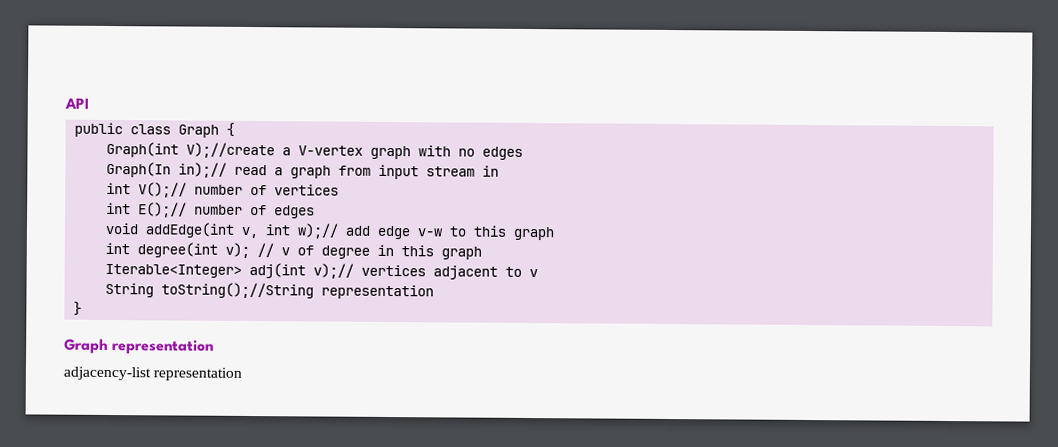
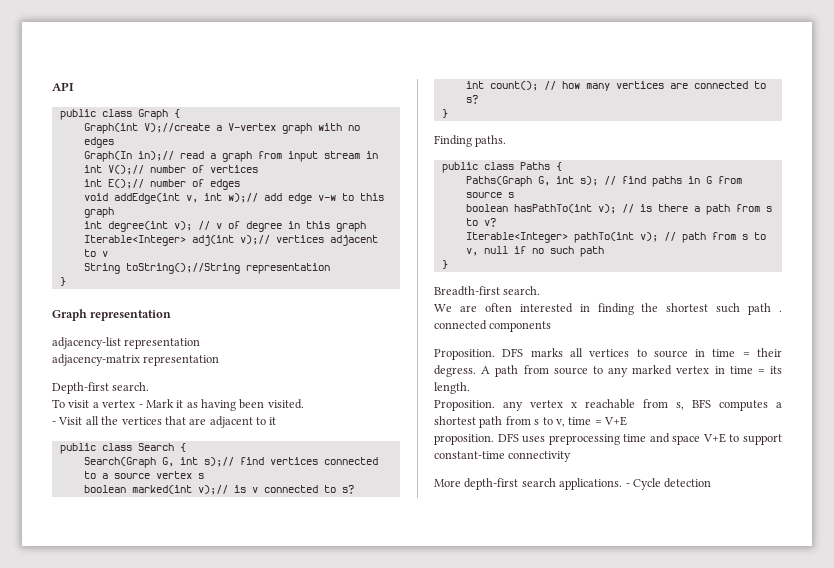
(243, 374) none -> [52,354,220,366] [52,382,150,394] [52,399,304,411] [52,416,277,428] [59,443,186,454] [83,457,378,468] [83,471,204,479] [83,485,354,495] [465,81,766,91] [465,95,478,104] [441,109,448,118] [434,135,507,147] [441,162,562,173] [465,176,742,187] [465,192,514,198] [465,204,772,215] [465,218,496,227] [465,232,766,243] [465,246,604,257] [441,260,448,269] [434,286,541,296] [434,303,782,315] [434,320,552,332] [434,348,782,360] [434,365,782,377] [434,382,470,394] [434,399,782,411] [434,416,627,428] [434,433,782,445] [434,451,572,462] [434,478,712,490] // adjacency-matrix representation // Depth-first search. // To visit a vertex - Mark it as having been visited. // - Visit all the vertices that are adjacent to it // public class Search { // Search(Graph G, int s);// find vertices connected to a source vertex s // boolean marked(int v);// is v connected to s? // int count(); // how many vertices are connected to s? // } // Finding paths. // public class Paths { // Paths(Graph G, int s); // find paths in G from source s // boolean hasPathTo(int v); // is there a path from s to v? // Iterable<Integer> pathTo(int v); // path from s to v, null if no such path // } // Breadth-first search. // We are often interested in finding the shortest such path . connected components // Proposition. DFS marks all vertices to source in time = their degress. A path from source to any marked vertex in time = its length. // Proposition. any vertex x reachable from s, BFS computes a shortest path from s to v, time = V+E // proposition. DFS uses preprocessing time and space V+E to support constant-time connectivity // More depth-first search applications. - Cycle detection

